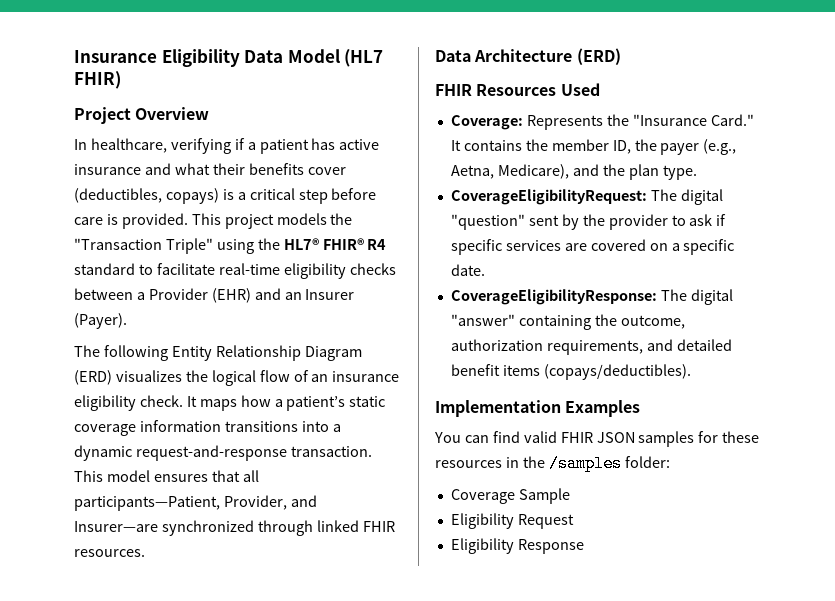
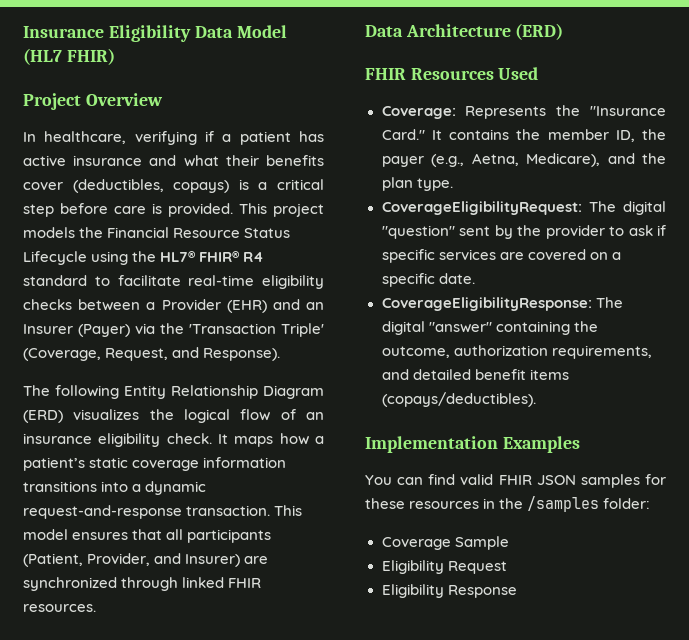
[74,238,213,254] "Transaction Triple" -> [107,227,291,238] [23,251,87,265] Financial Resource Status Lifecycle
[74,313,127,329] (Payer). -> [78,323,324,337] [23,347,281,361] (Payer) via the 'Transaction Triple' (Coverage, Request, and Response).
[74,495,317,511] [74,521,158,532] participants—Patient, Provider, and Insurer—are -> [187,529,272,543] [23,553,269,567] participants (Patient, Provider, and Insurer) are

